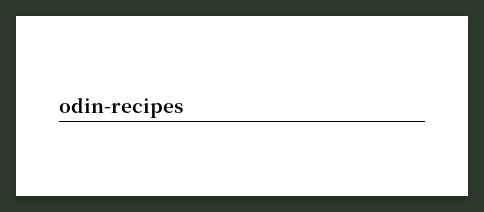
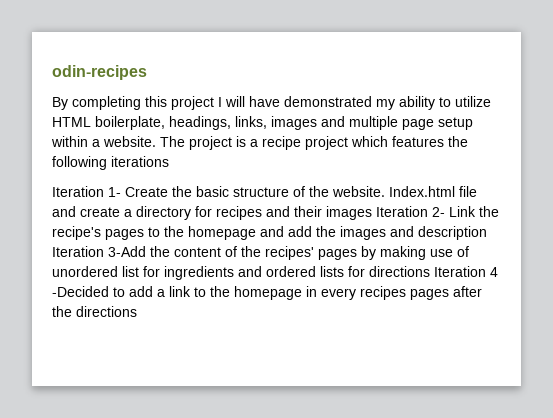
(183, 107) none -> [52,96,491,110] [52,116,473,130] [51,136,468,150] [52,156,169,170] [52,186,477,197] [52,206,499,220] [52,226,487,240] [52,246,469,260] [52,266,498,280] [52,286,482,300] [52,306,137,317] // By completing this project I will have demonstrated my ability to utilize HTML boilerplate, headings, links, images and multiple page setup within a website. The project is a recipe project which features the following iterations // Iteration 1- Create the basic structure of the website. Index.html file and create a directory for recipes and their images Iteration 2- Link the recipe's pages to the homepage and add the images and description Iteration 3-Add the content of the recipes' pages by making use of unordered list for ingredients and ordered lists for directions Iteration 4 -Decided to add a link to the homepage in every recipes pages after the directions

